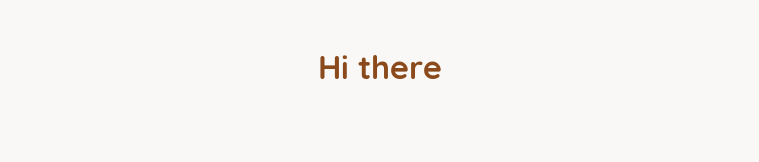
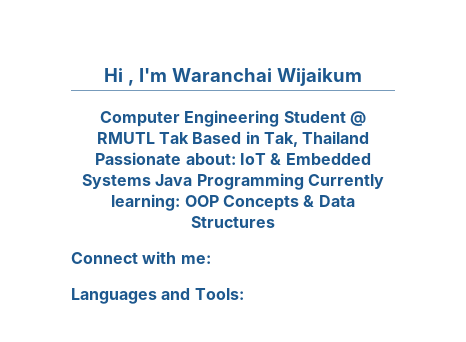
[357,55,442,79] there -> [128,68,362,86] [100,110,366,127] [96,131,370,147] [95,152,371,165] [82,173,384,190] [111,194,355,211] [191,216,275,228] [71,251,211,264] [71,288,244,304] , I'm Waranchai Wijaikum // Computer Engineering Student @ RMUTL Tak Based in Tak, Thailand Passionate about: IoT & Embedded Systems Java Programming Currently learning: OOP Concepts & Data Structures // Connect with me: // Languages and Tools:

